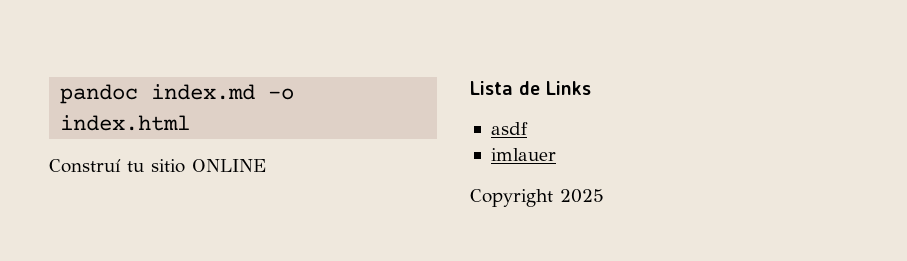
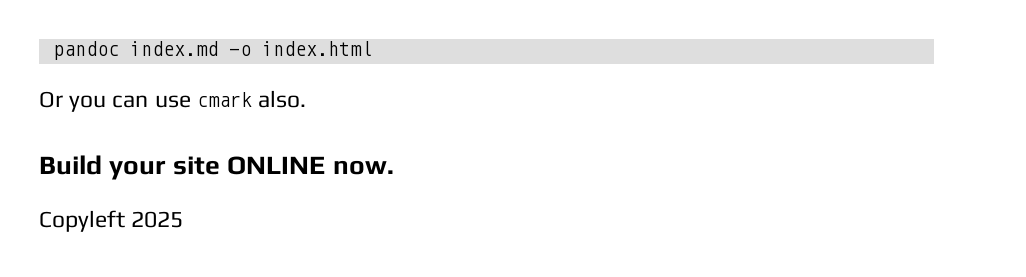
[49,159,266,173] [470,81,591,95] [490,122,528,135] [490,148,556,161] [470,189,553,207] Construí tu sitio ONLINE // Lista de Links // asdf // imlauer // Copyright -> [39,90,307,112] [39,155,394,180] [39,210,125,232] Or you can use cmark also. // Build your site ONLINE now. // Copyleft

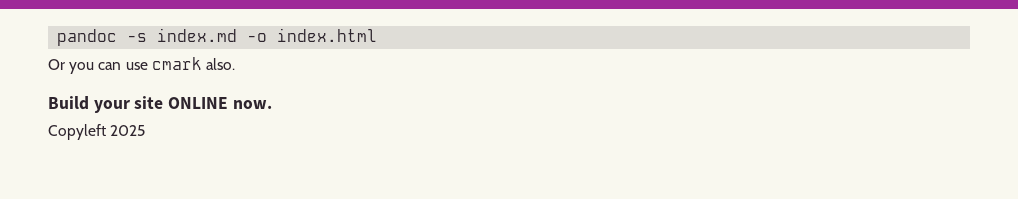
(119, 50) none -> [127,33,148,42] -s

